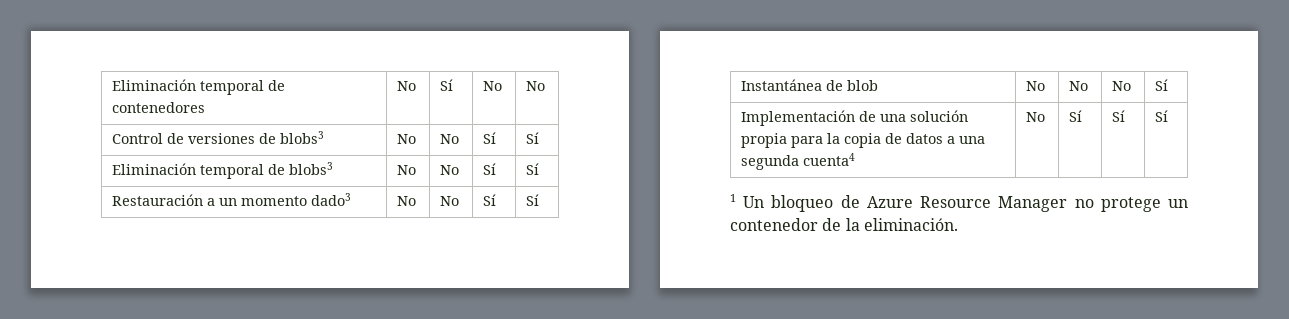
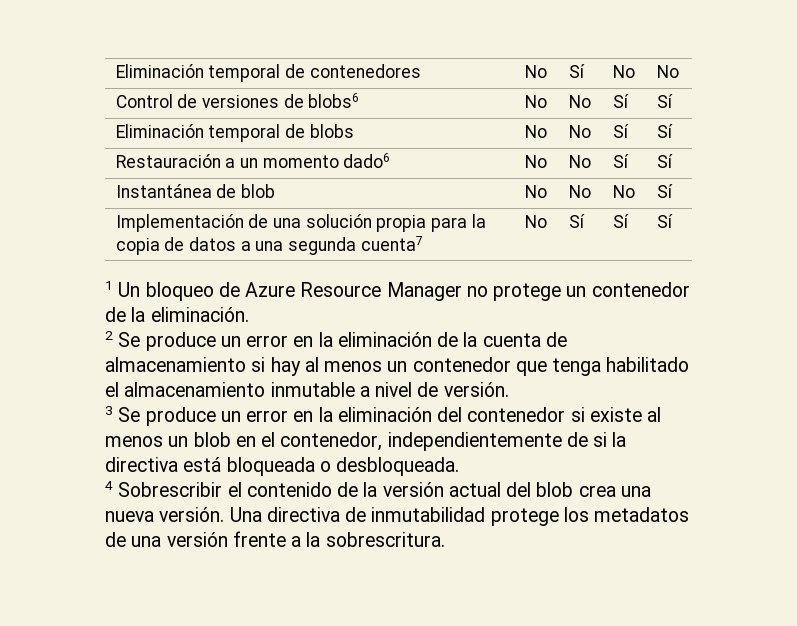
[280,131,325,144] blobs3 -> [308,93,360,108] blobs6
[289,162,334,175] blobs3 -> [309,124,354,138] blobs
[311,193,352,206] dado3 -> [343,153,391,168] dado6
[803,153,856,166] cuenta4 -> [360,236,423,251] cuenta7
(958, 224) none -> [105,331,567,351] [105,357,690,376] [105,382,509,397] [105,406,662,426] [105,432,627,451] [105,457,460,476] [105,481,651,497] [105,507,690,526] [105,531,445,547] // 2 Se produce un error en la eliminación de la cuenta de almacenamiento si hay al menos un contenedor que tenga habilitado el almacenamiento inmutable a nivel de versión. // 3 Se produce un error en la eliminación del contenedor si existe al menos un blob en el contenedor, independientemente de si la directiva está bloqueada o desbloqueada. // 4 Sobrescribir el contenido de la versión actual del blob crea una nueva versión. Una directiva de inmutabilidad protege los metadatos de una versión frente a la sobrescritura.

